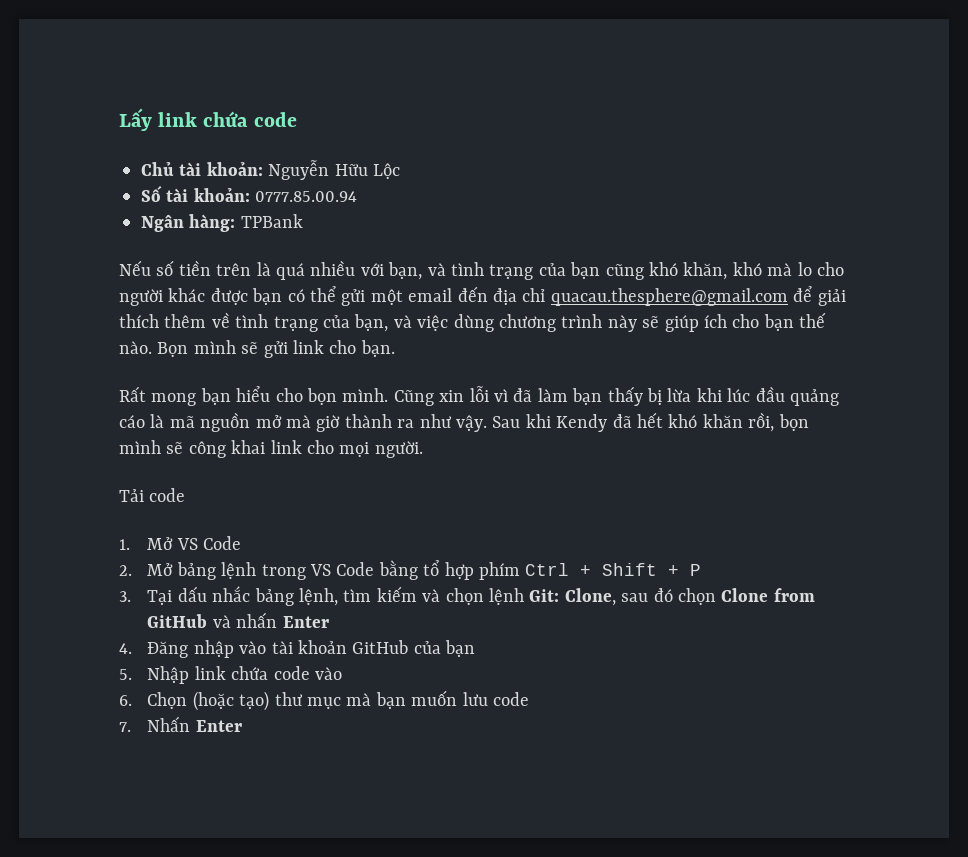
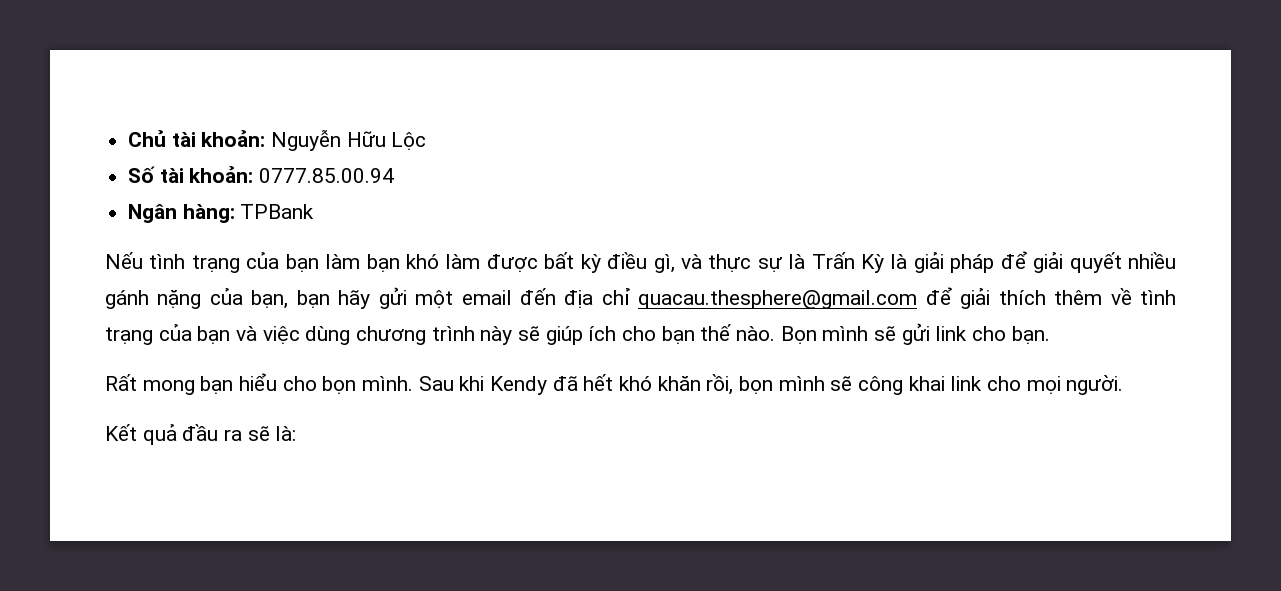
[119,108,297,131] Lấy link chứa code // -> (128, 138) none
[156,260,844,280] [119,286,336,306] số tiền trên là quá nhiều với bạn, và tình trạng của bạn cũng khó khăn, khó mà lo cho người khác được bạn có thể -> [149,251,1176,273] [105,288,371,309] tình trạng của bạn làm bạn khó làm được bất kỳ điều gì, và thực sự là Trấn Kỳ là giải pháp để giải quyết nhiều gánh nặng của bạn, bạn hãy
[354,314,389,332] bạn, -> [197,326,231,344] bạn
[393,386,839,406] [119,412,487,432] Cũng xin lỗi vì đã làm bạn thấy bị lừa khi lúc đầu quảng cáo là mã nguồn mở mà giờ thành ra như vậy. -> (414, 383) none
[119,488,186,502] [119,536,242,550] [119,560,702,580] [119,586,815,606] [147,612,329,628] [119,640,476,658] [119,666,342,684] [119,690,529,711] [119,716,242,732] Tải code // 1. Mở VS Code // 2. Mở bảng lệnh trong VS Code bằng tổ hợp phím Ctrl + Shift + P // 3. Tại dấu nhắc bảng lệnh, tìm kiếm và chọn lệnh Git: Clone, sau đó chọn Clone from GitHub và nhấn Enter // 4. Đăng nhập vào tài khoản GitHub của bạn // 5. Nhập link chứa code vào // 6. Chọn (hoặc tạo) thư mục mà bạn muốn lưu code // 7. Nhấn Enter -> [105,424,297,445] Kết quả đầu ra sẽ là:

